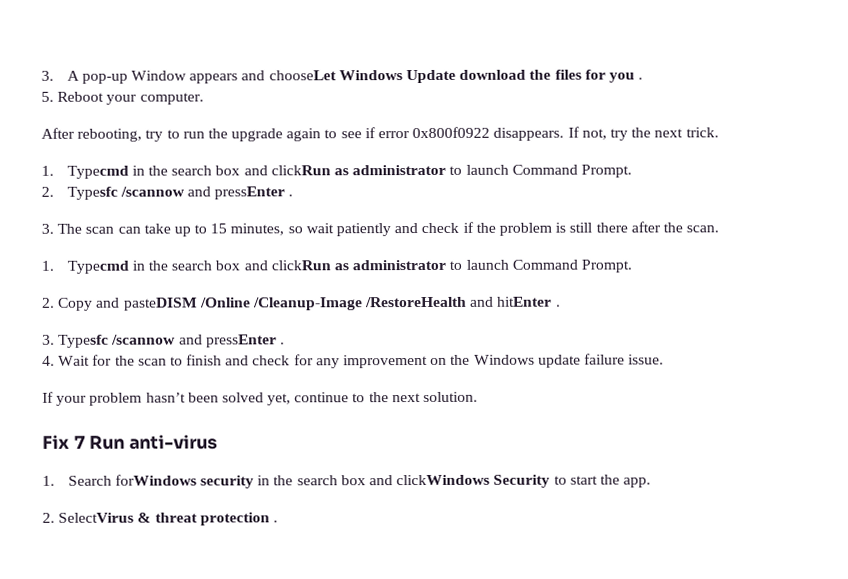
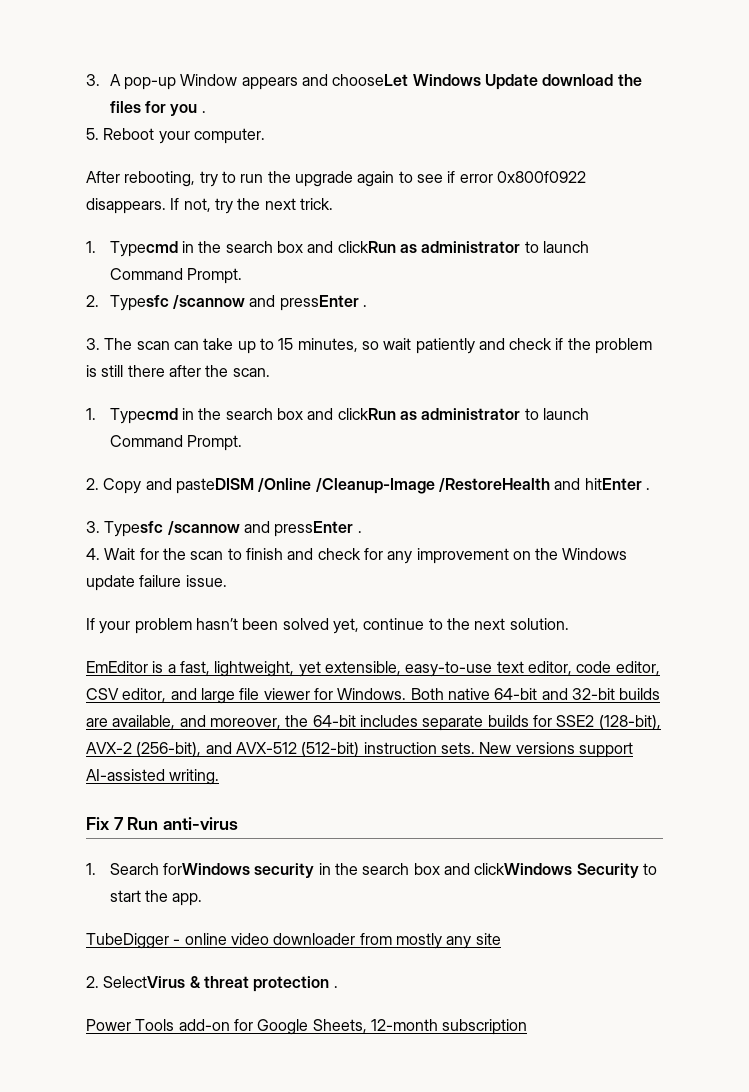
(479, 397) none -> [86,661,660,677] [86,688,661,704] [86,715,661,731] [86,742,633,758] [86,769,220,785] // EmEditor is a fast, lightweight, yet extensible, easy-to-use text editor, code editor, CSV editor, and large file viewer for Windows. Both native 64-bit and 32-bit builds are available, and moreover, the 64-bit includes separate builds for SSE2 (128-bit), AVX-2 (256-bit), and AVX-512 (512-bit) instruction sets. New versions support AI-assisted writing.
(652, 482) none -> [86,933,501,949] // TubeDigger - online video downloader from mostly any site
(278, 521) none -> [86,1019,528,1035] // Power Tools add-on for Google Sheets, 12-month subscription

